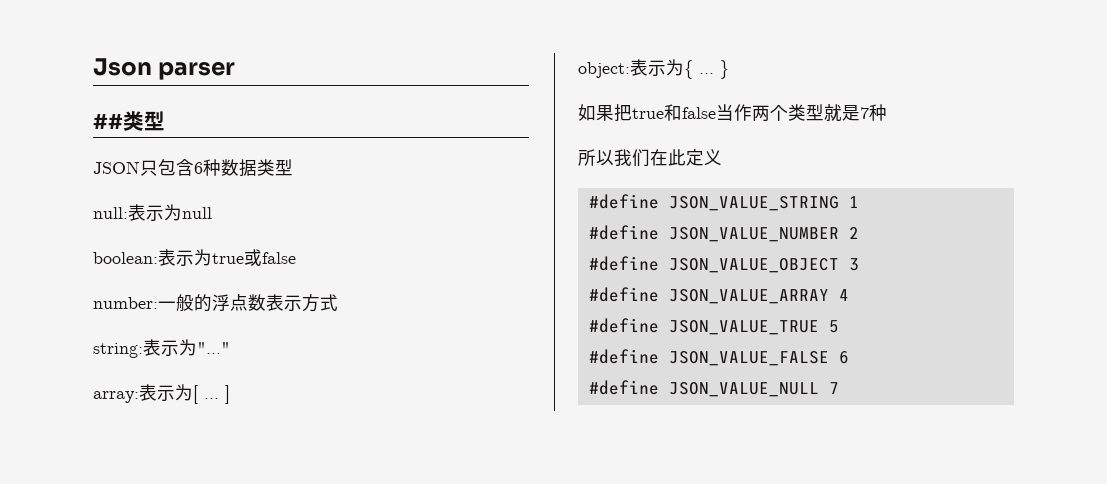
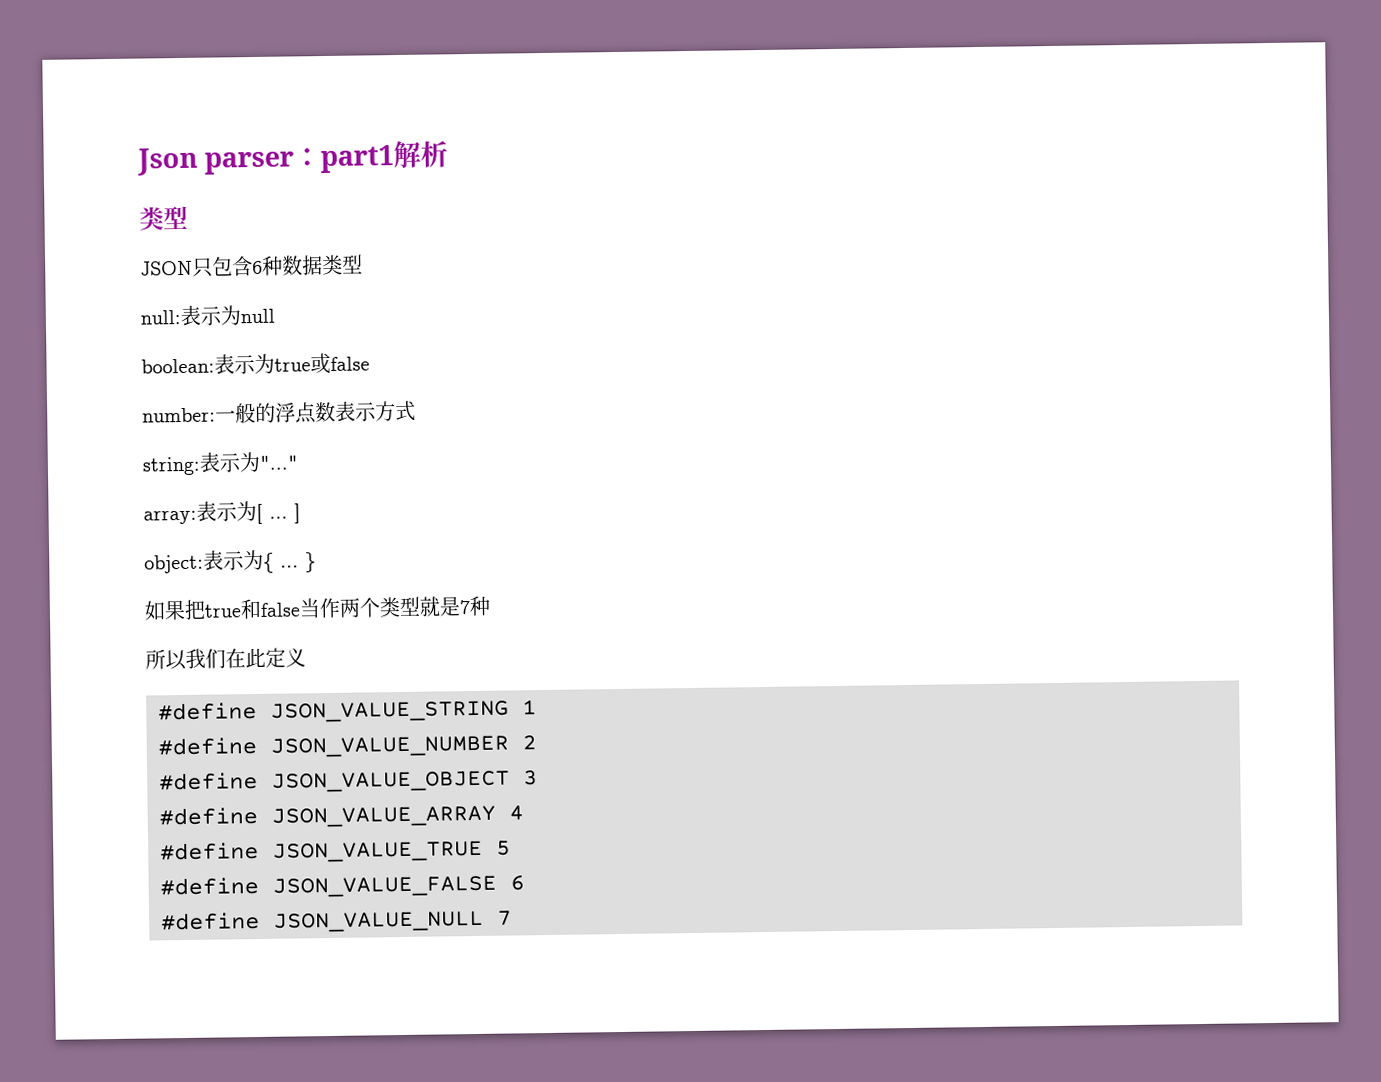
[93,114,123,129] // ## -> [293,140,449,174] ：part1解析 //

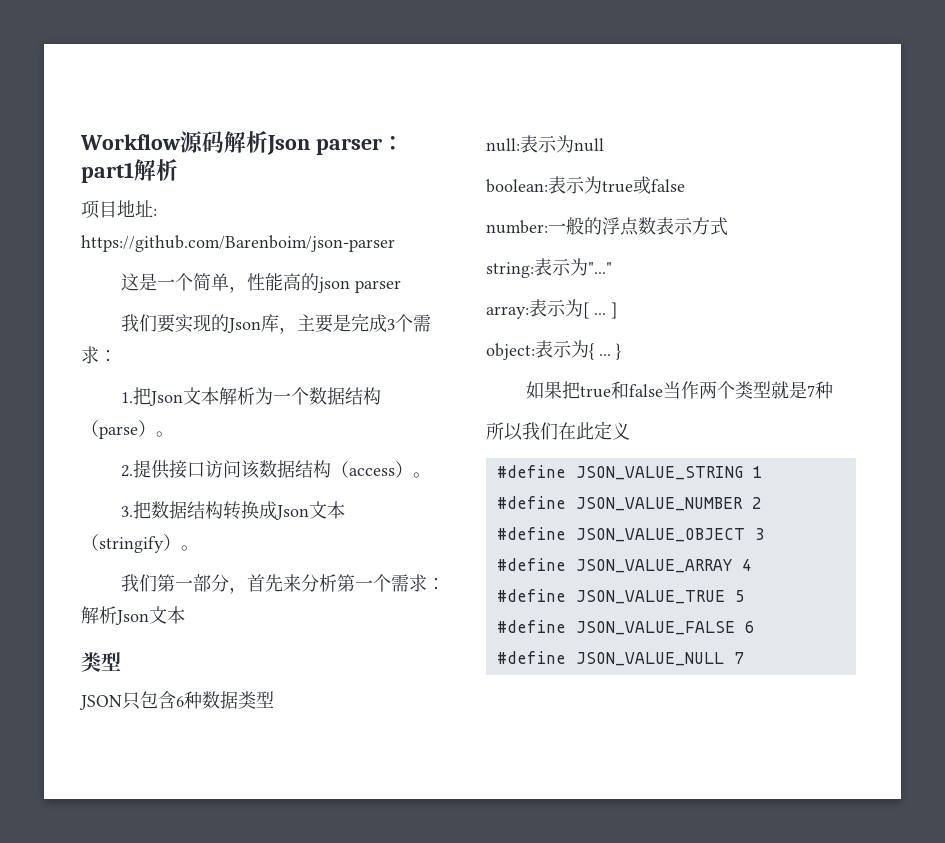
(137, 161) none -> [80,131,268,153] Workflow源码解析
(449, 154) none -> [81,200,157,219] [81,235,395,252] [121,273,402,293] [121,313,432,334] [81,346,117,364] [121,387,382,406] [81,420,174,439] [121,460,432,479] [121,501,346,520] [81,534,199,553] [121,574,446,594] [81,606,185,625] // 项目地址: https://github.com/Barenboim/json-parser // 这是一个简单，性能高的json parser // 我们要实现的Json库，主要是完成3个需求： // 1.把Json文本解析为一个数据结构（parse）。 // 2.提供接口访问该数据结构（access）。 // 3.把数据结构转换成Json文本（stringify）。 // 我们第一部分，首先来分析第一个需求：解析Json文本

